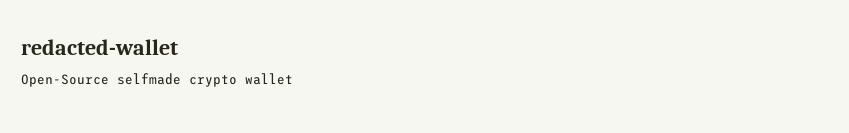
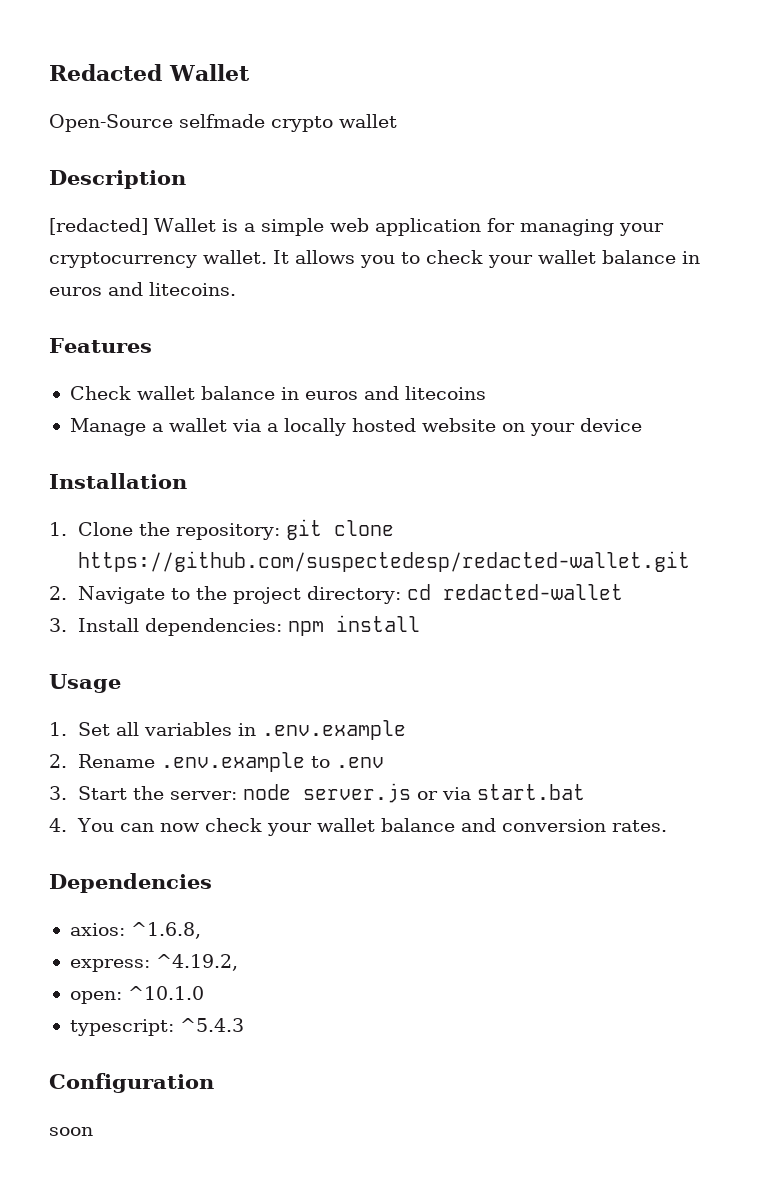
[21,39,178,55] redacted-wallet -> [49,64,250,81] Redacted Wallet
(293, 79) none -> [49,170,186,189] [49,218,664,236] [49,250,700,268] [49,282,236,296] [49,338,152,353] [69,386,486,400] [69,418,642,436] [49,473,187,489] [49,519,394,540] [77,551,690,572] [49,584,623,604] [49,615,420,636] [49,674,121,693] [49,720,406,740] [49,752,384,772] [49,783,585,803] [49,818,667,836] [49,873,212,893] [69,922,201,939] [69,954,238,972] [69,986,204,1004] [69,1018,244,1036] [49,1073,214,1093] [49,1127,93,1136] // Description // [redacted] Wallet is a simple web application for managing your cryptocurrency wallet. It allows you to check your wallet balance in euros and litecoins. // Features // Check wallet balance in euros and litecoins // Manage a wallet via a locally hosted website on your device // Installation // 1. Clone the repository: git clone https://github.com/suspectedesp/redacted-wallet.git // 2. Navigate to the project directory: cd redacted-wallet // 3. Install dependencies: npm install // Usage // 1. Set all variables in .env.example // 2. Rename .env.example to .env // 3. Start the server: node server.js or via start.bat // 4. You can now check your wallet balance and conversion rates. // Dependencies // axios: ^1.6.8, // express: ^4.19.2, // open: ^10.1.0 // typescript: ^5.4.3 // Configuration // soon

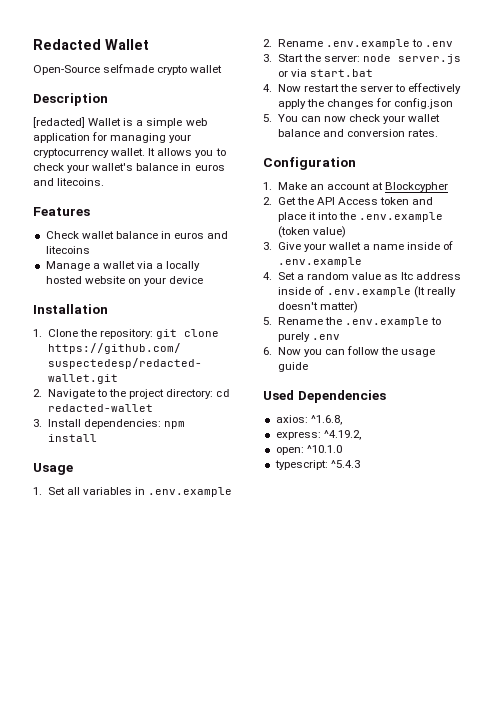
[538,250,596,264] wallet -> [92,163,134,171] wallet's
(67, 825) none -> [277,83,462,94] [277,98,454,109] [263,114,272,122] Now restart the server to effectively apply the changes for config.json // 5.
(667, 826) none -> [263,157,356,170] [263,182,449,192] [263,197,434,205] [277,212,444,222] [277,226,346,238] [263,241,454,252] [277,257,362,267] [263,272,462,280] [277,286,457,298] [277,301,358,313] [263,317,442,327] [277,332,340,342] [263,346,436,357] [277,362,308,372] [263,390,294,400] Configuration // 1. Make an account at Blockcypher // 2. Get the API Access token and place it into the .env.example (token value) // 3. Give your wallet a name inside of .env.example // 4. Set a random value as ltc address inside of .env.example (It really doesn't matter) // 5. Rename the .env.example to purely .env // 6. Now you can follow the usage guide // Used
[49,1073,214,1093] [49,1127,93,1136] // Configuration // soon -> (360, 464) none

